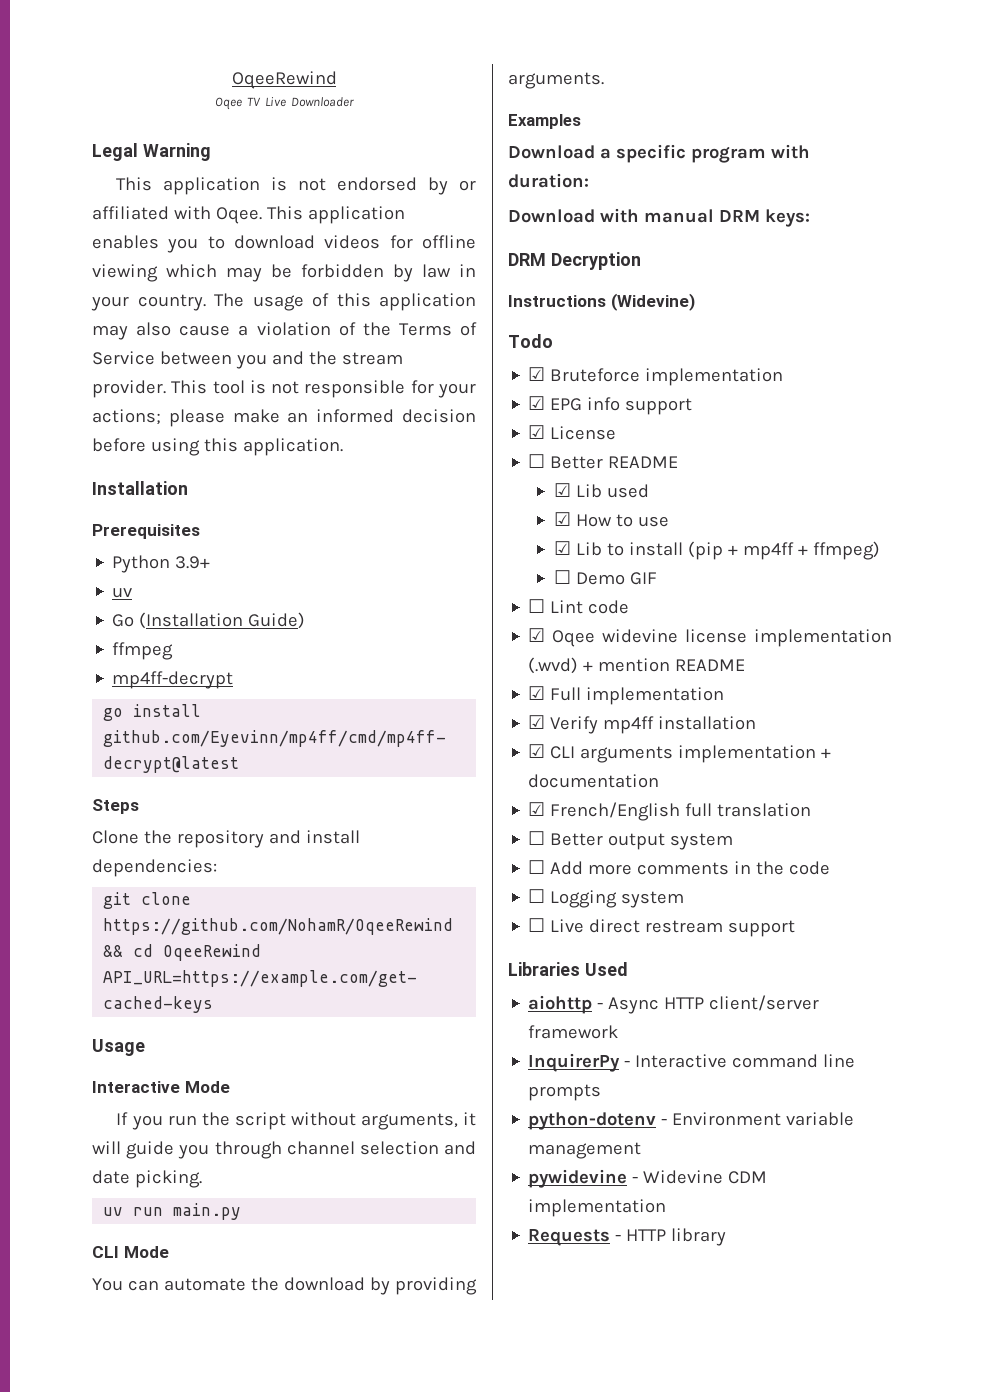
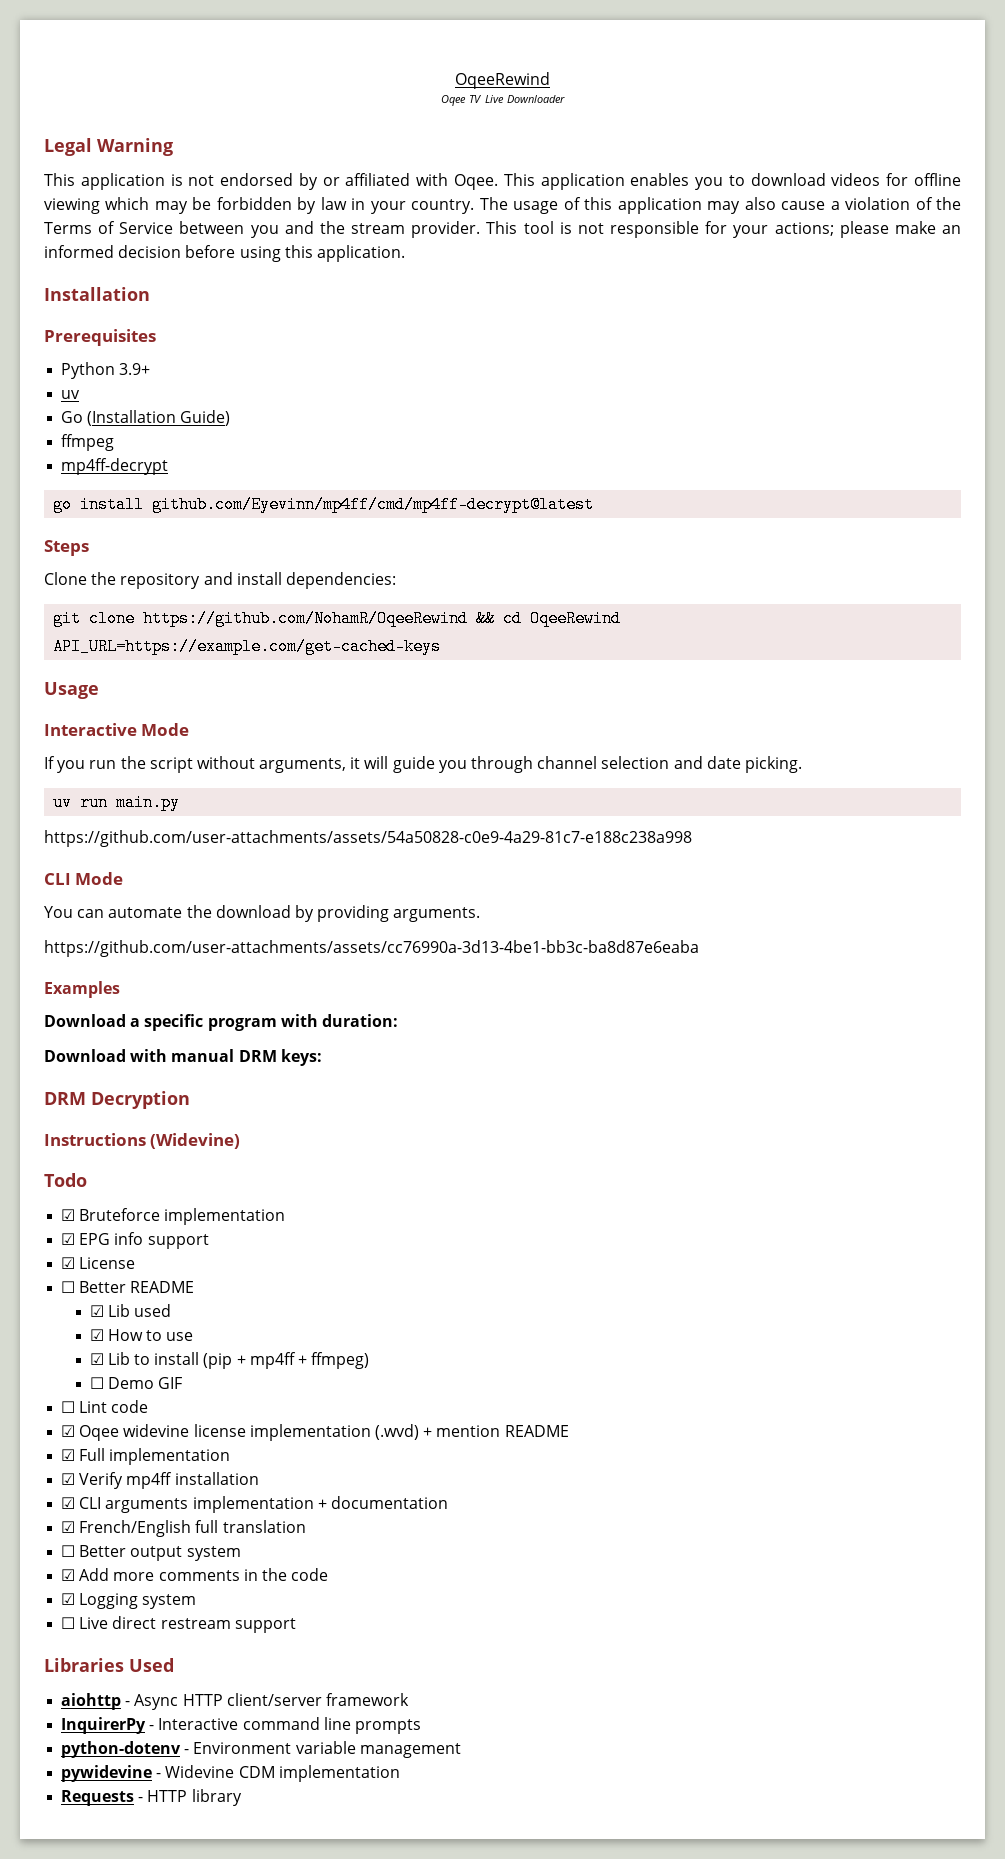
(242, 1211) none -> [44,830,692,847] // https://github.com/user-attachments/assets/54a50828-c0e9-4a29-81c7-e188c238a998
(604, 80) none -> [44,940,699,957] // https://github.com/user-attachments/assets/cc76990a-3d13-4be1-bb3c-ba8d87e6eaba
[528,860,546,874] ☐ -> [61,1569,76,1581] ☑
[528,889,546,903] ☐ -> [61,1593,76,1605] ☑

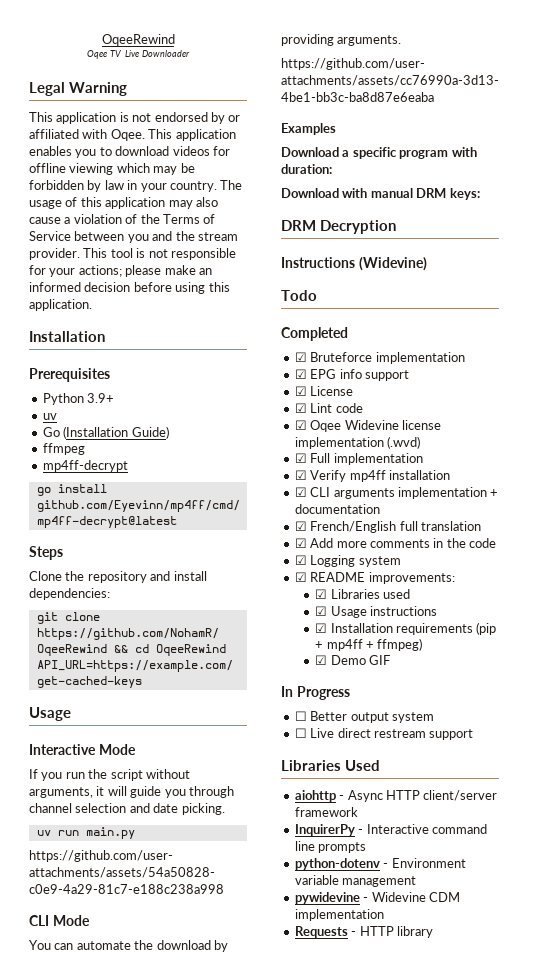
(87, 1180) none -> [281,327,348,341] // Completed
[61,1281,195,1293] [89,1304,172,1317] [89,1329,194,1341] [89,1352,370,1369] [89,1377,183,1389] [61,1401,76,1413] ☐ Better README // ☑ Lib used // ☑ How to use // ☑ Lib to install (pip + mp4ff + ffmpeg) // ☐ Demo GIF // ☐ -> [294,403,307,413] ☑
[123,1424,190,1437] widevine -> [344,420,399,430] Widevine
[423,1425,569,1437] + mention README -> (421, 442) none
[61,1545,241,1561] // ☐ Better output system -> (481, 526) none
(197, 1601) none -> [294,572,455,584] [315,589,410,599] [315,606,437,618] [315,622,497,635] [315,638,423,651] [315,655,390,665] [281,686,350,700] [294,711,434,723] // ☑ README improvements: // ☑ Libraries used // ☑ Usage instructions // ☑ Installation requirements (pip + mp4ff + ffmpeg) // ☑ Demo GIF // In Progress // ☐ Better output system

